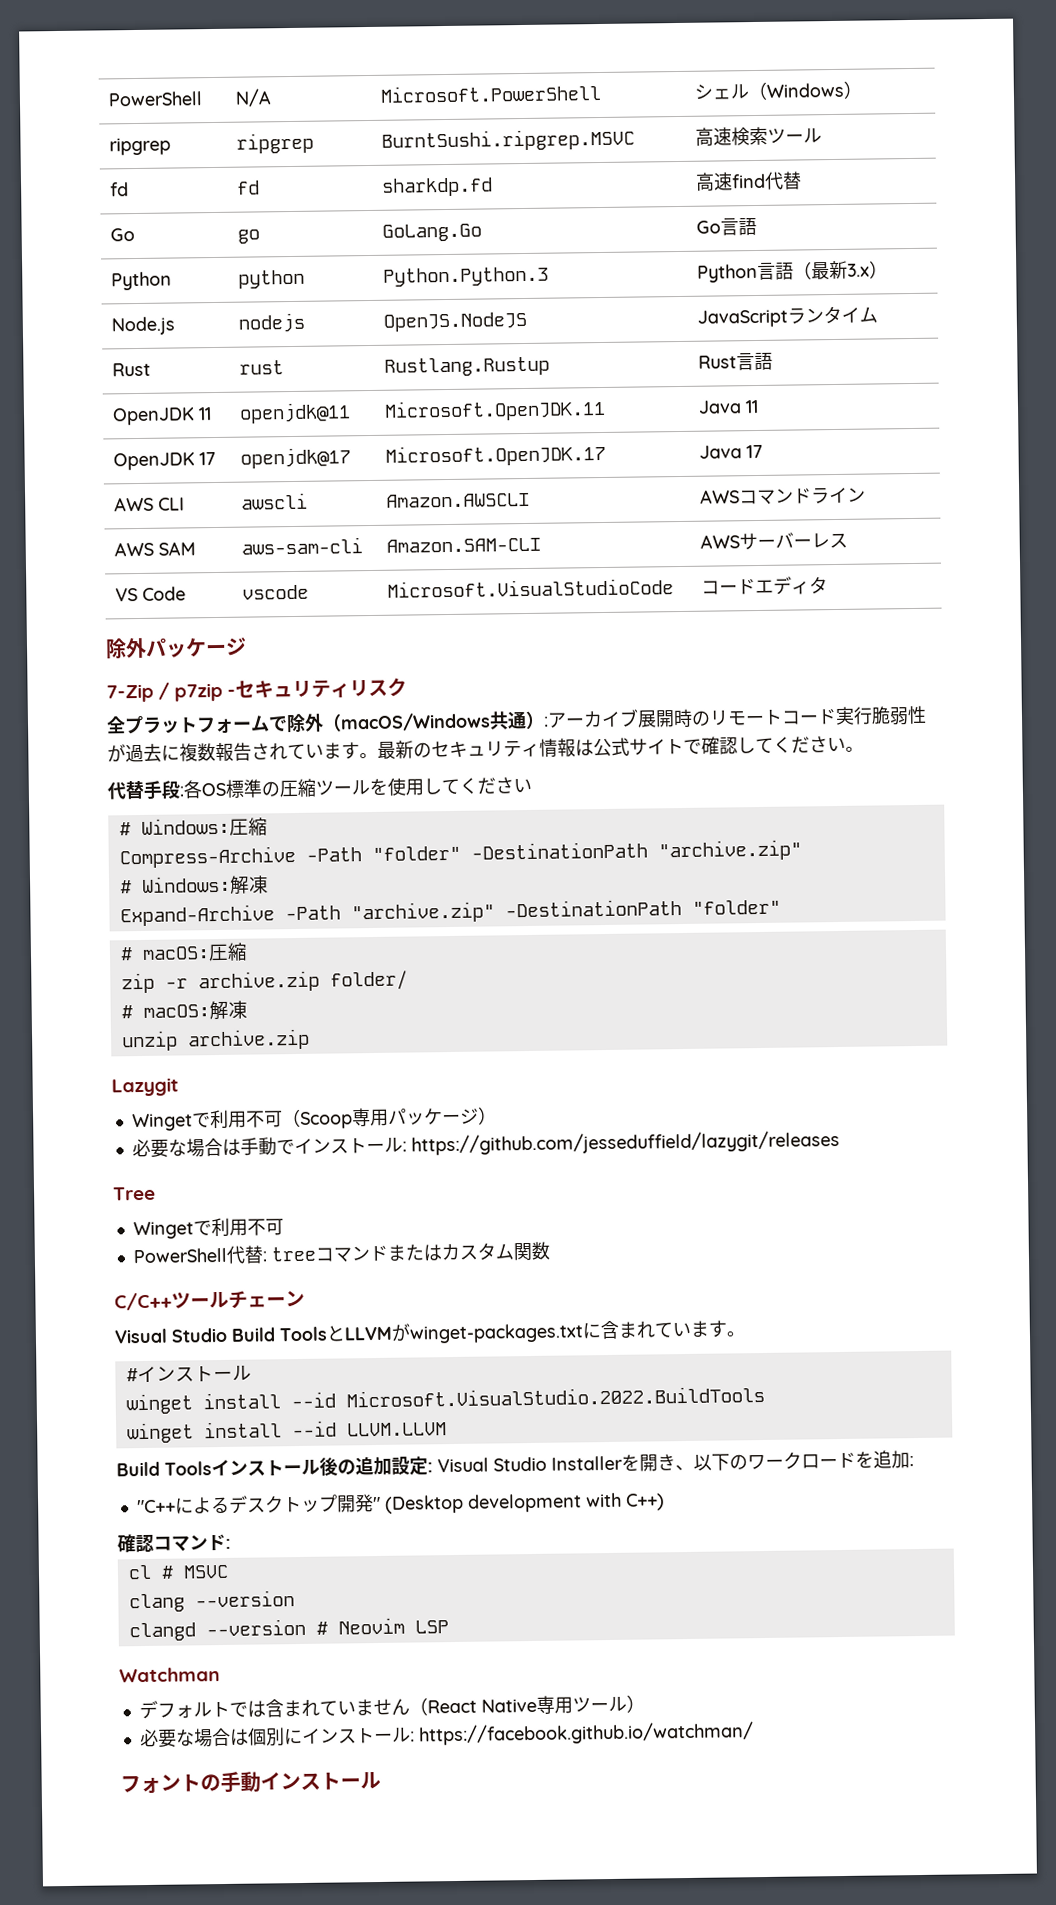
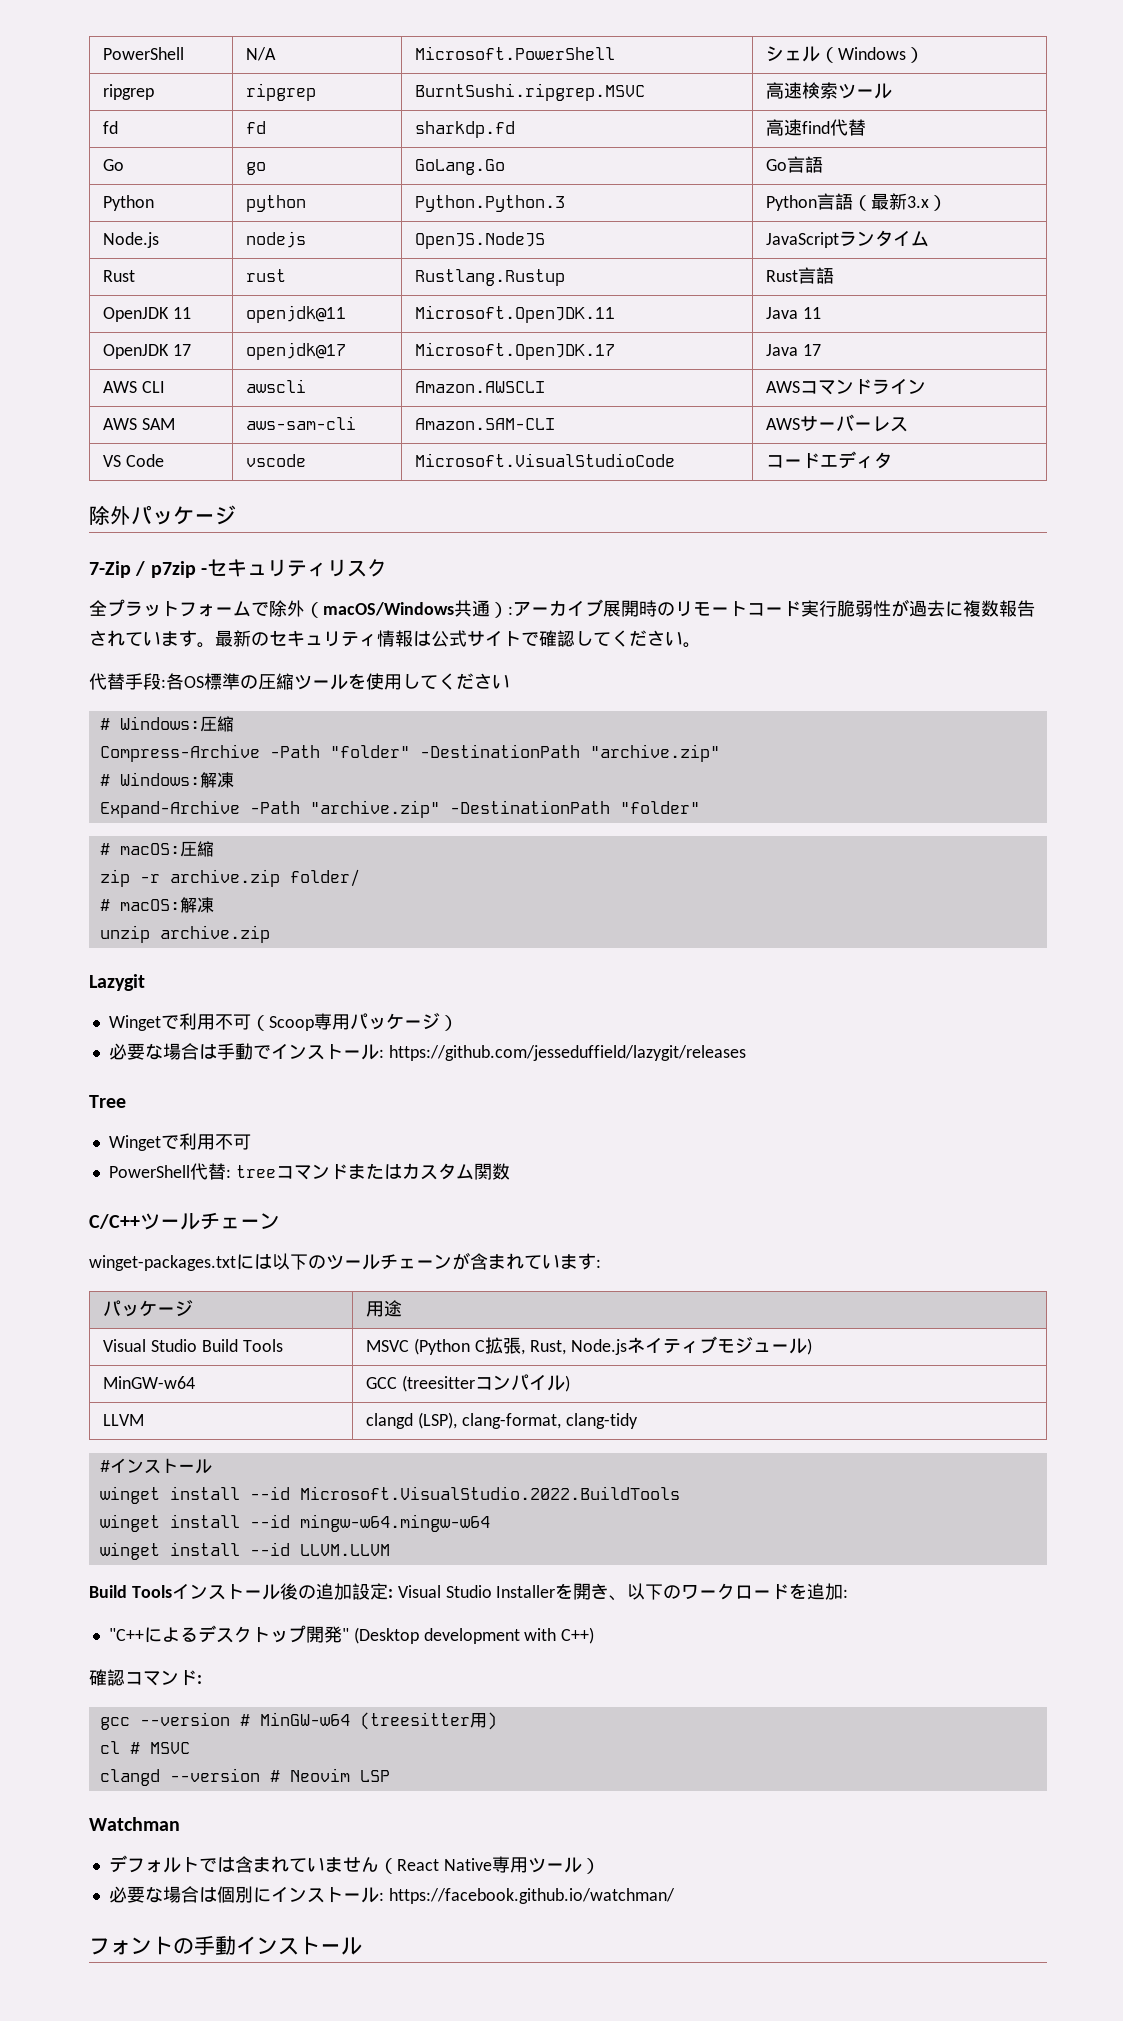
[114,1320,745,1344] Visual Studio Build ToolsとLLVMがwinget-packages.txtに含まれています。 -> [89,1252,601,1271] [103,1300,194,1317] [366,1300,403,1317] [103,1339,283,1352] [366,1336,812,1355] [103,1376,196,1389] [366,1374,571,1392] [103,1414,145,1426] [366,1412,638,1429] winget-packages.txtには以下のツールチェーンが含まれています: // パッケージ | 用途 // Visual Studio Build Tools | MSVC (Python C拡張, Rust, Node.jsネイティブモジュール) // MinGW-w64 | GCC (treesitterコンパイル) // LLVM | clangd (LSP), clang-format, clang-tidy
(765, 1396) none -> [99,1514,490,1532] // winget install --id mingw-w64.mingw-w64
(231, 1543) none -> [99,1712,497,1730] // gcc --version # MinGW-w64 (treesitter用)
[128,1590,295,1613] // clang --version -> (190, 1748) none

